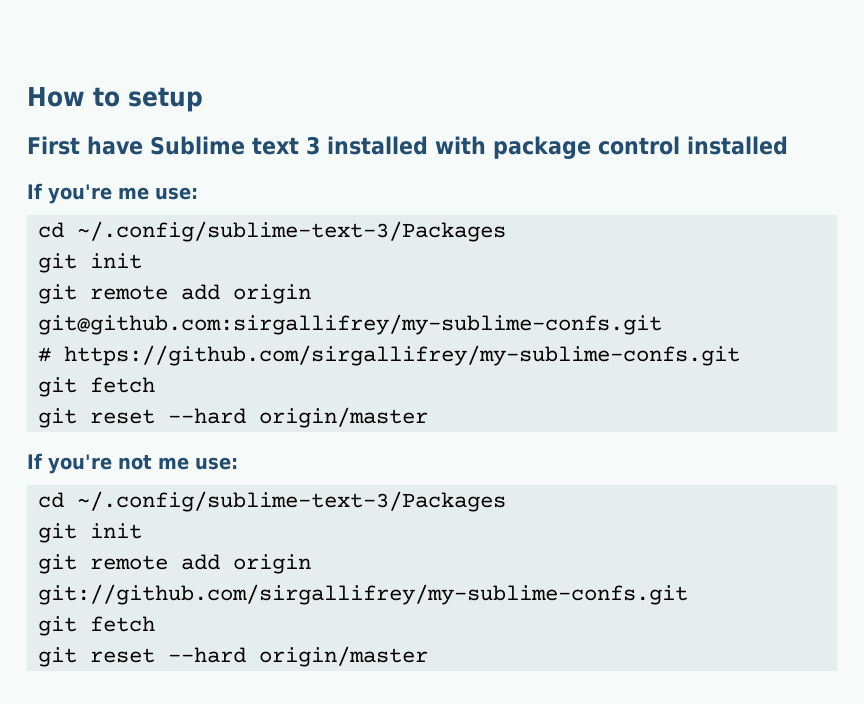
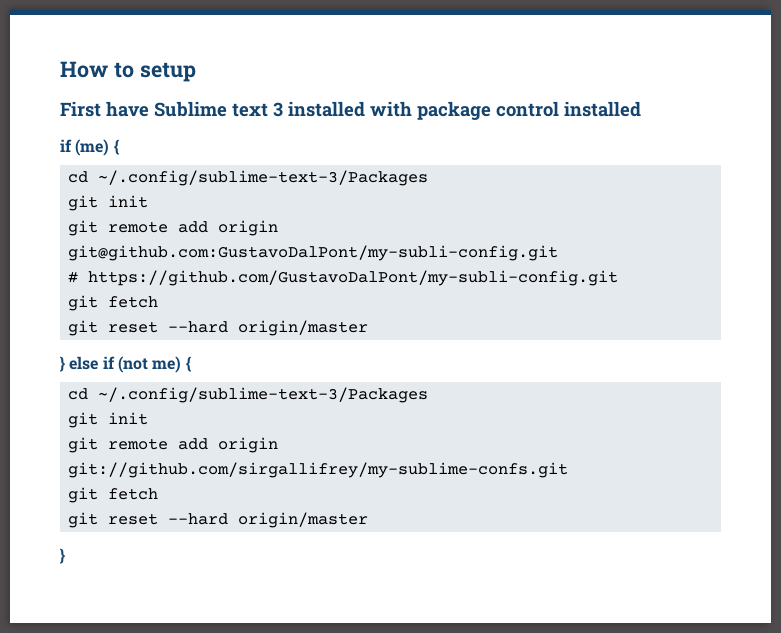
[27,183,198,204] [37,221,506,242] [37,253,142,273] [37,284,311,304] [37,314,662,335] If you're me use: // cd ~/.config/sublime-text-3/Packages // git init // git remote add origin git@github.com:sirgallifrey/my-sublime-confs.git -> [60,139,119,156] [68,170,429,186] [68,195,149,211] [68,220,279,236] [68,245,559,261] if (me) { // cd ~/.config/sublime-text-3/Packages // git init // git remote add origin git@github.com:GustavoDalPont/my-subli-config.git
[63,345,740,366] [37,377,155,397] [37,407,428,428] [27,453,238,474] https://github.com/sirgallifrey/my-sublime-confs.git // git fetch // git reset --hard origin/master // If you're not me use: -> [88,270,619,286] [68,295,159,311] [68,320,369,336] [60,356,191,373] https://github.com/GustavoDalPont/my-subli-config.git // git fetch // git reset --hard origin/master // } else if (not me) {
(428, 656) none -> [60,548,65,564] // }

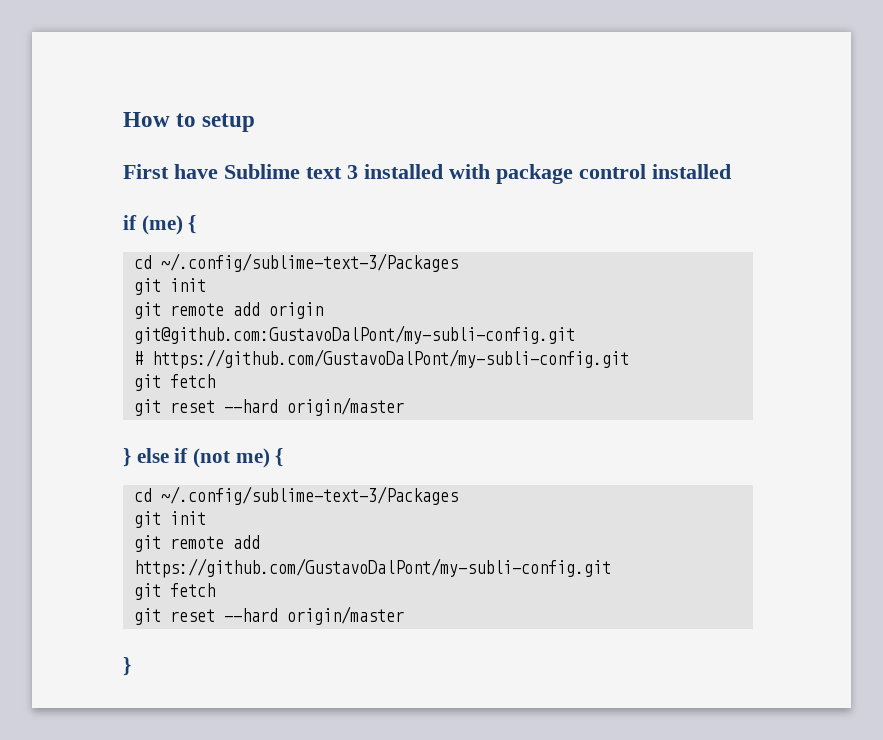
[218,437,279,453] [68,462,569,478] origin git://github.com/sirgallifrey/my-sublime-confs.git -> [134,558,612,578] https://github.com/GustavoDalPont/my-subli-config.git

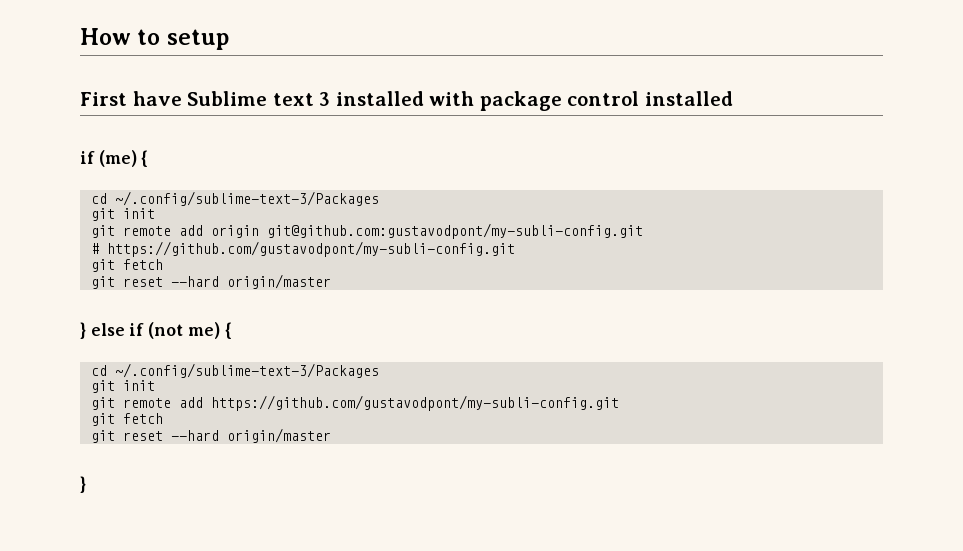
[134,325,576,344] git@github.com:GustavoDalPont/my-subli-config.git -> [267,223,644,239] git@github.com:gustavodpont/my-subli-config.git
[152,349,630,369] https://github.com/GustavoDalPont/my-subli-config.git -> [107,241,516,257] https://github.com/gustavodpont/my-subli-config.git
[134,558,612,578] https://github.com/GustavoDalPont/my-subli-config.git -> [211,395,620,411] https://github.com/gustavodpont/my-subli-config.git

